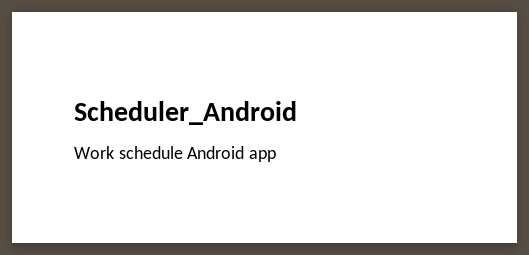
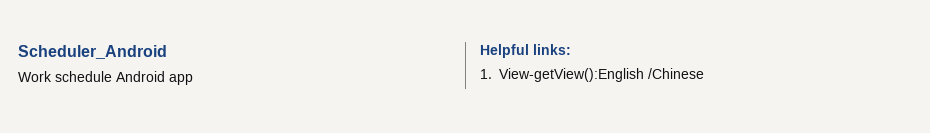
(277, 156) none -> [480,44,571,58] [480,68,704,82] // Helpful links: // 1. View-getView():English /Chinese

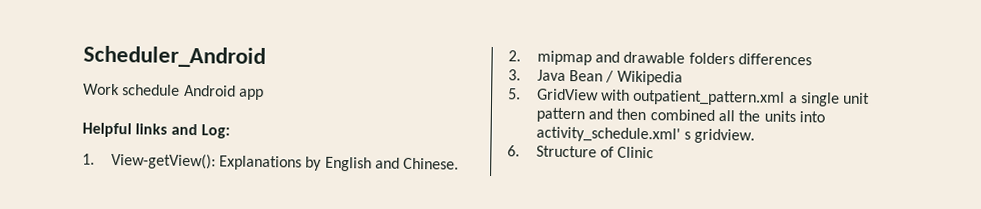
[533,44,571,55] [480,68,704,82] links: // 1. View-getView():English /Chinese -> [135,123,230,139] [82,152,460,172] [508,50,812,66] [508,69,683,86] [508,88,871,107] [535,107,825,123] [535,126,756,144] [507,145,655,159] links and Log: // 1. View-getView(): Explanations by English and Chinese. // 2. mipmap and drawable folders differences // 3. Java Bean / Wikipedia // 5. GridView with outpatient_pattern.xml a single unit pattern and then combined all the units into activity_schedule.xml' s gridview. // 6. Structure of Clinic

